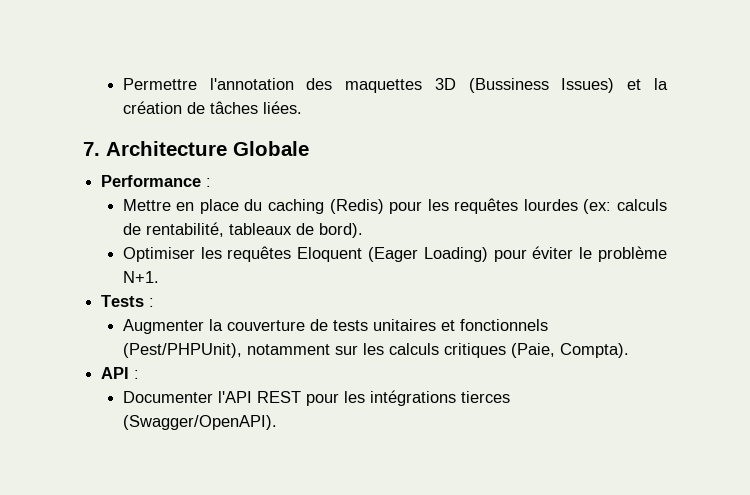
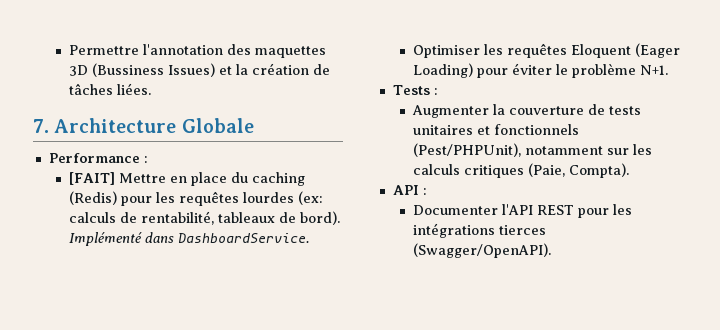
(212, 182) none -> [68,172,115,185] [FAIT]
(363, 230) none -> [68,232,309,246] Implémenté dans DashboardService.

